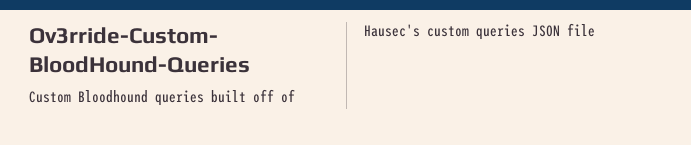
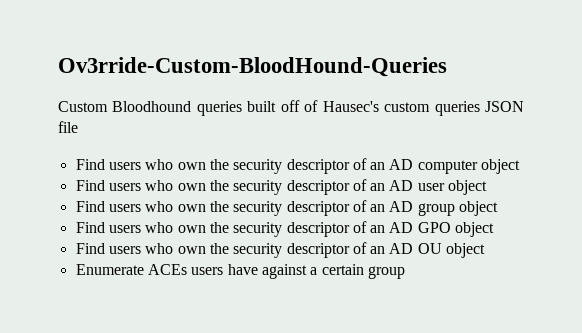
(595, 30) none -> [75,158,521,174] [75,179,488,195] [75,200,499,216] [75,221,495,237] [75,242,486,258] [75,264,405,279] // Find users who own the security descriptor of an AD computer object // Find users who own the security descriptor of an AD user object // Find users who own the security descriptor of an AD group object // Find users who own the security descriptor of an AD GPO object // Find users who own the security descriptor of an AD OU object // Enumerate ACEs users have against a certain group

